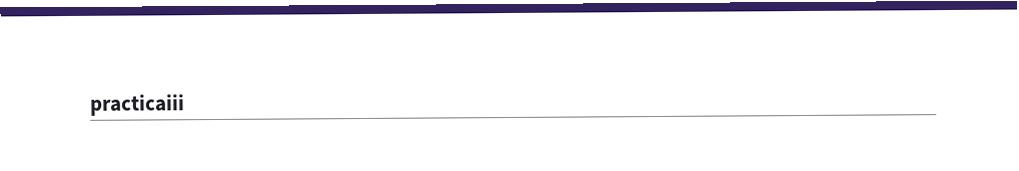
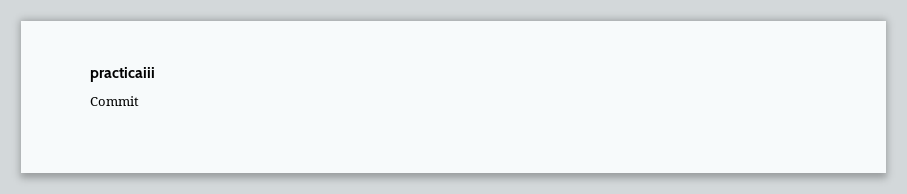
(185, 105) none -> [90,96,139,106] // Commit

